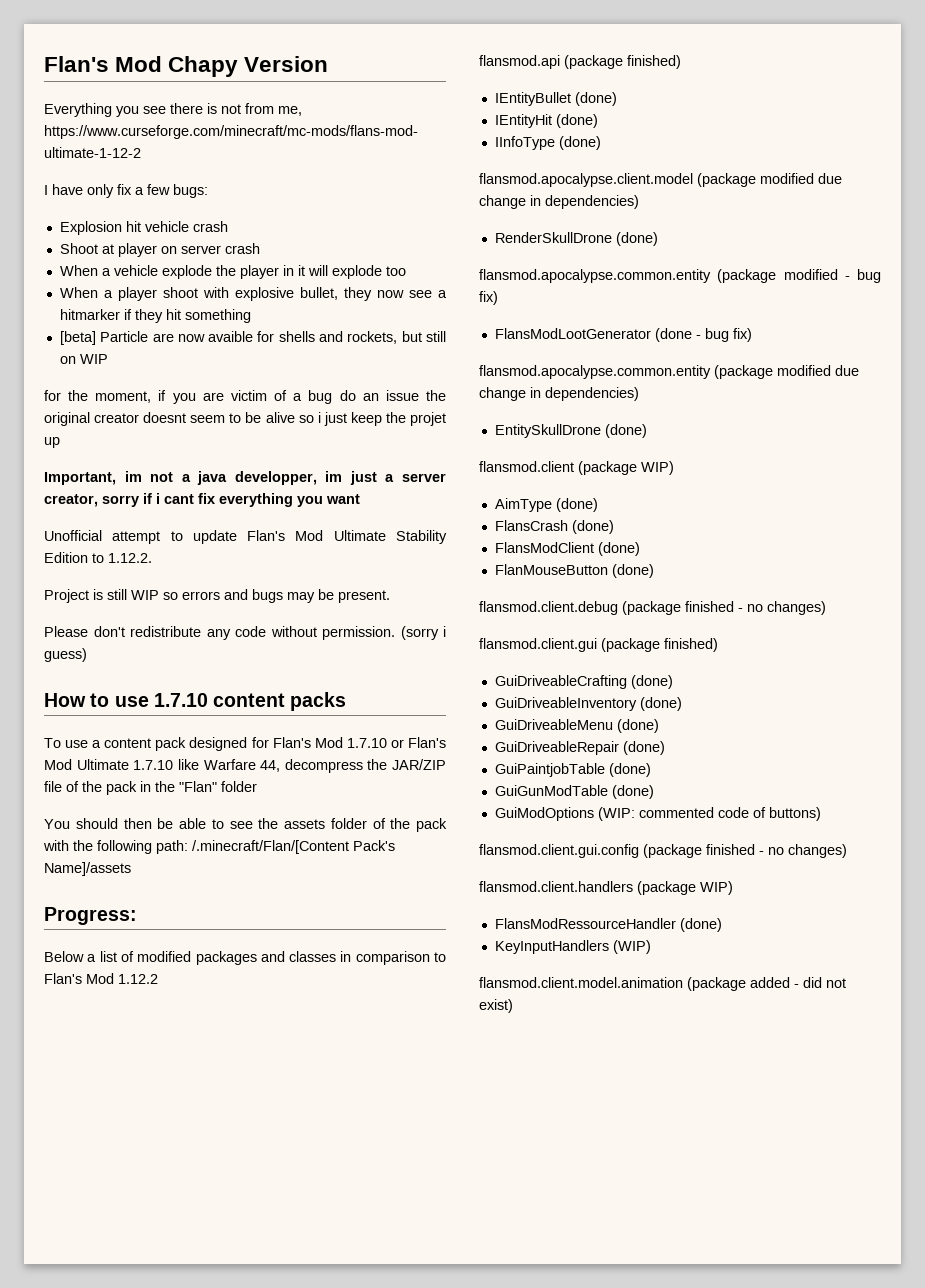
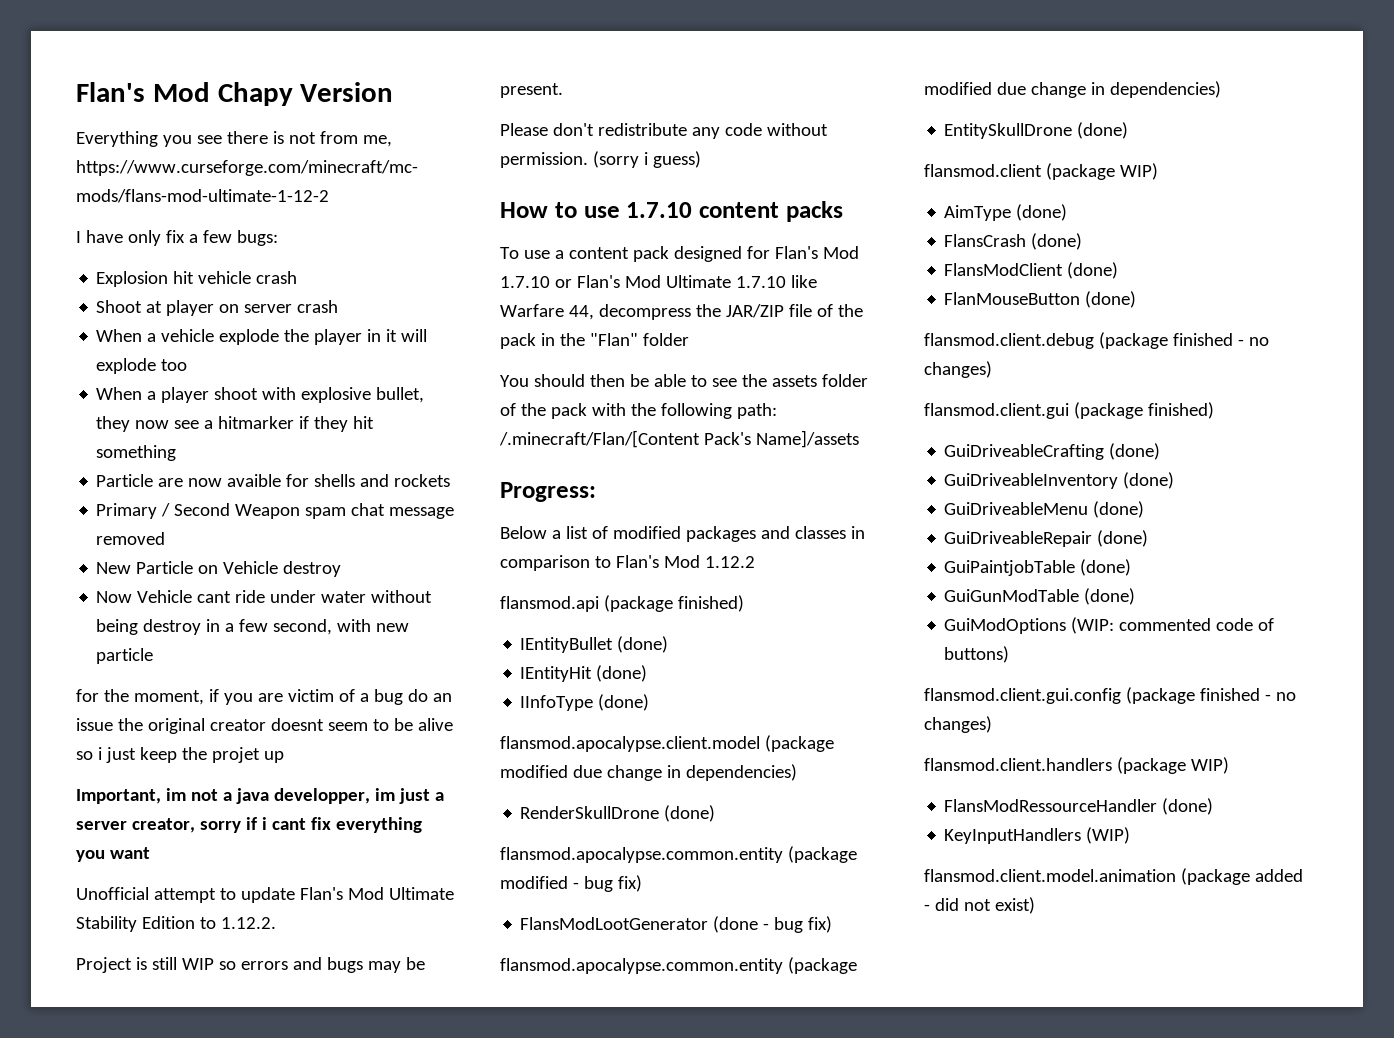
[59,331,96,345] [beta] -> (177, 453) none
[347,331,447,344] [59,354,108,364] rockets, but still on WIP -> [394,474,451,487] [96,503,455,519] [96,532,166,545] [96,561,342,577] [96,590,433,603] [96,619,410,635] [96,648,154,664] rockets // Primary / Second Weapon spam chat message removed // New Particle on Vehicle destroy // Now Vehicle cant ride under water without being destroy in a few second, with new particle

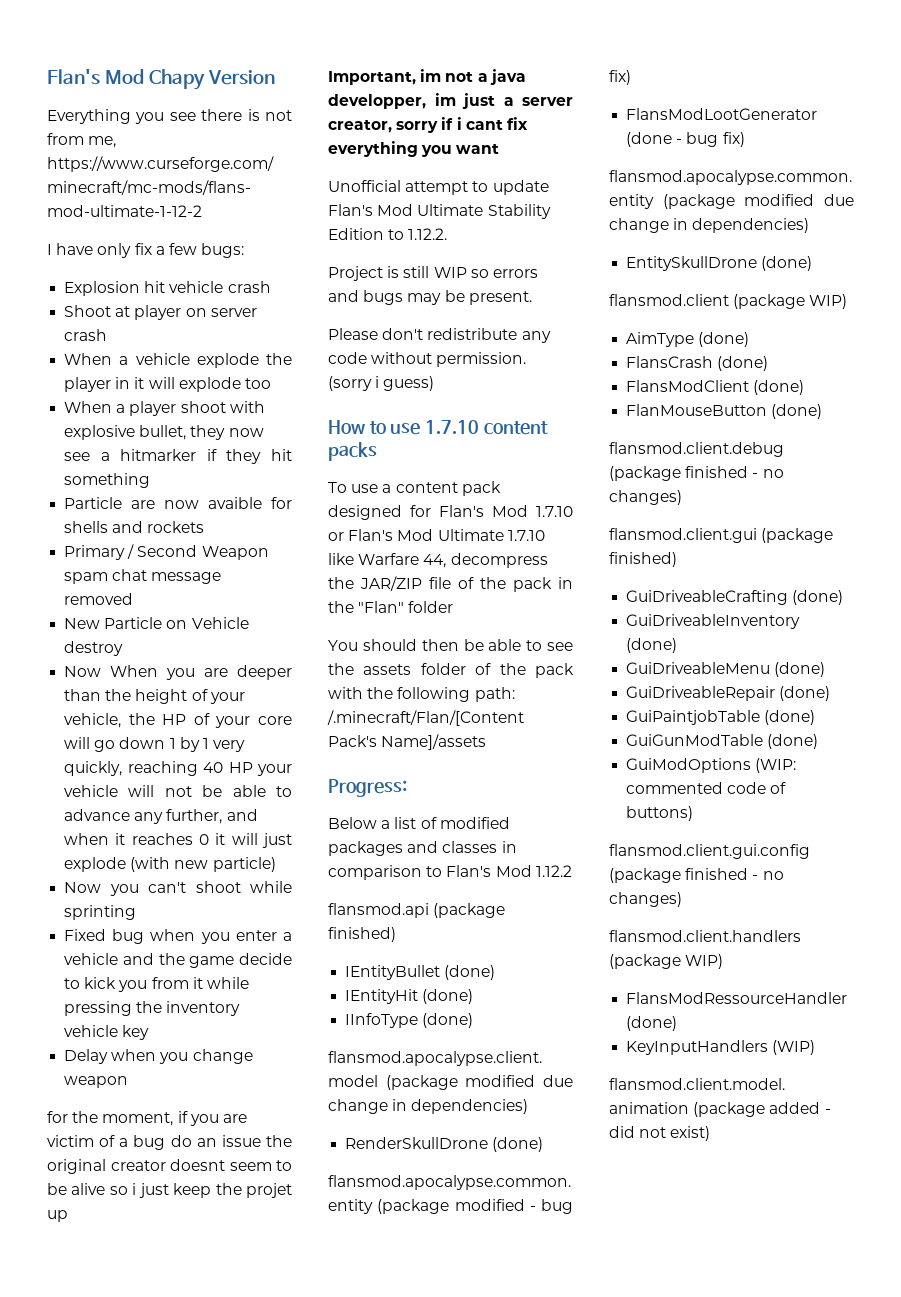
[137,590,433,603] [96,619,410,635] [96,648,154,664] Vehicle cant ride under water without being destroy in a few second, with new particle -> [110,665,292,680] [64,689,245,704] [64,713,292,728] [64,737,246,752] [64,761,292,776] [64,785,292,797] [64,809,258,824] [64,833,292,848] [64,857,276,872] [64,881,292,896] [64,905,137,920] [64,929,292,944] [64,953,292,968] [64,977,249,992] [64,1001,241,1016] [64,1025,150,1040] [64,1049,253,1064] [64,1076,129,1088] When you are deeper than the height of your vehicle, the HP of your core will go down 1 by 1 very quickly, reaching 40 HP your vehicle will not be able to advance any further, and when it reaches 0 it will just explode (with new particle) // Now you can't shoot while sprinting // Fixed bug when you enter a vehicle and the game decide to kick you from it while pressing the inventory vehicle key // Delay when you change weapon

